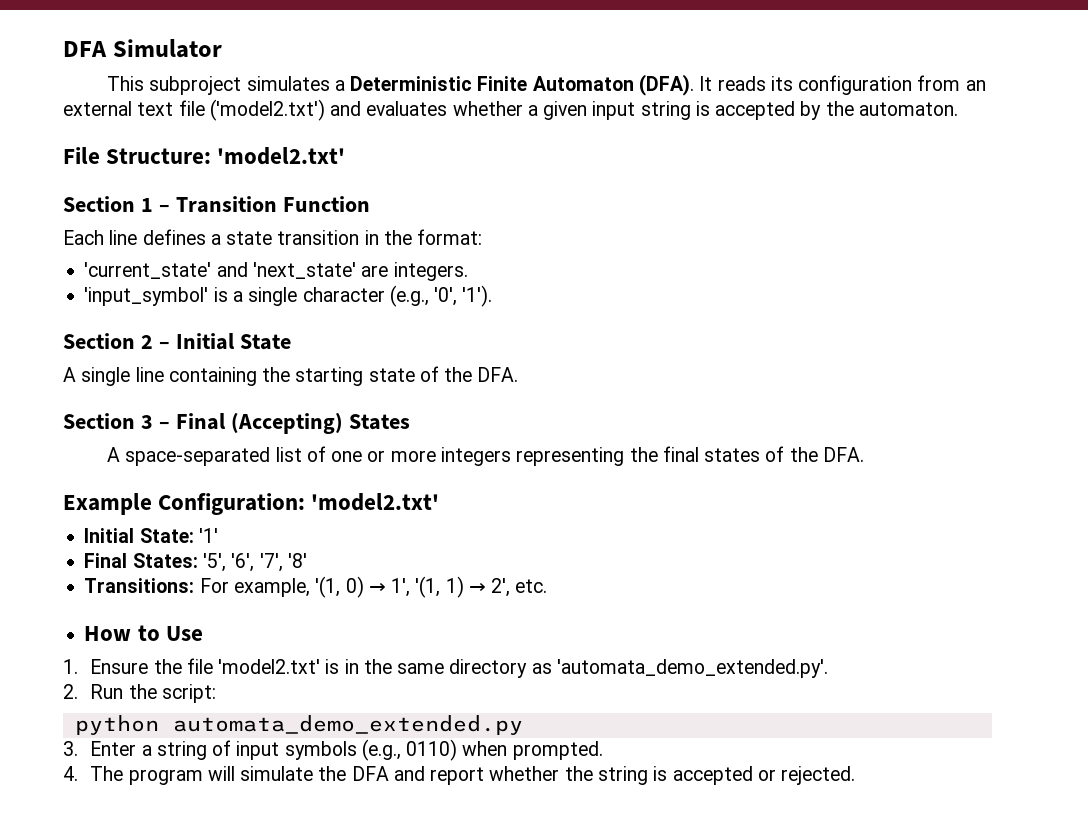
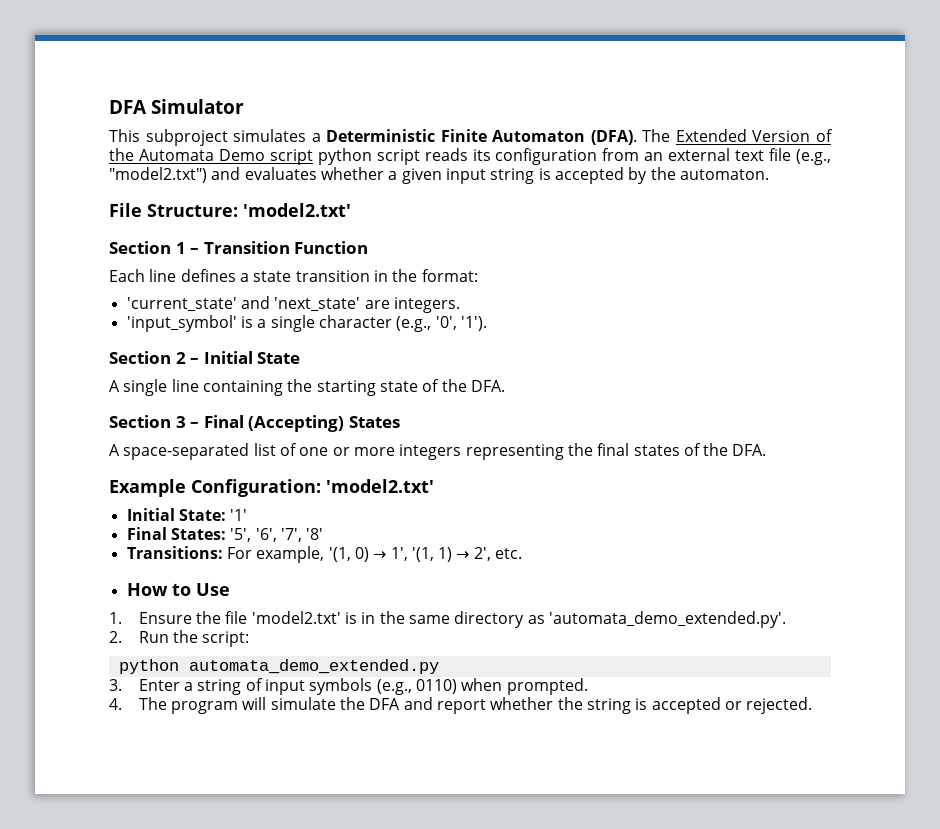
[699,76,713,91] It -> [642,129,833,142] [109,148,420,165] The Extended Version of the Automata Demo script python script
[209,99,325,121] ('model2.txt') -> [796,149,832,165] [109,167,207,183] (e.g., "model2.txt")

